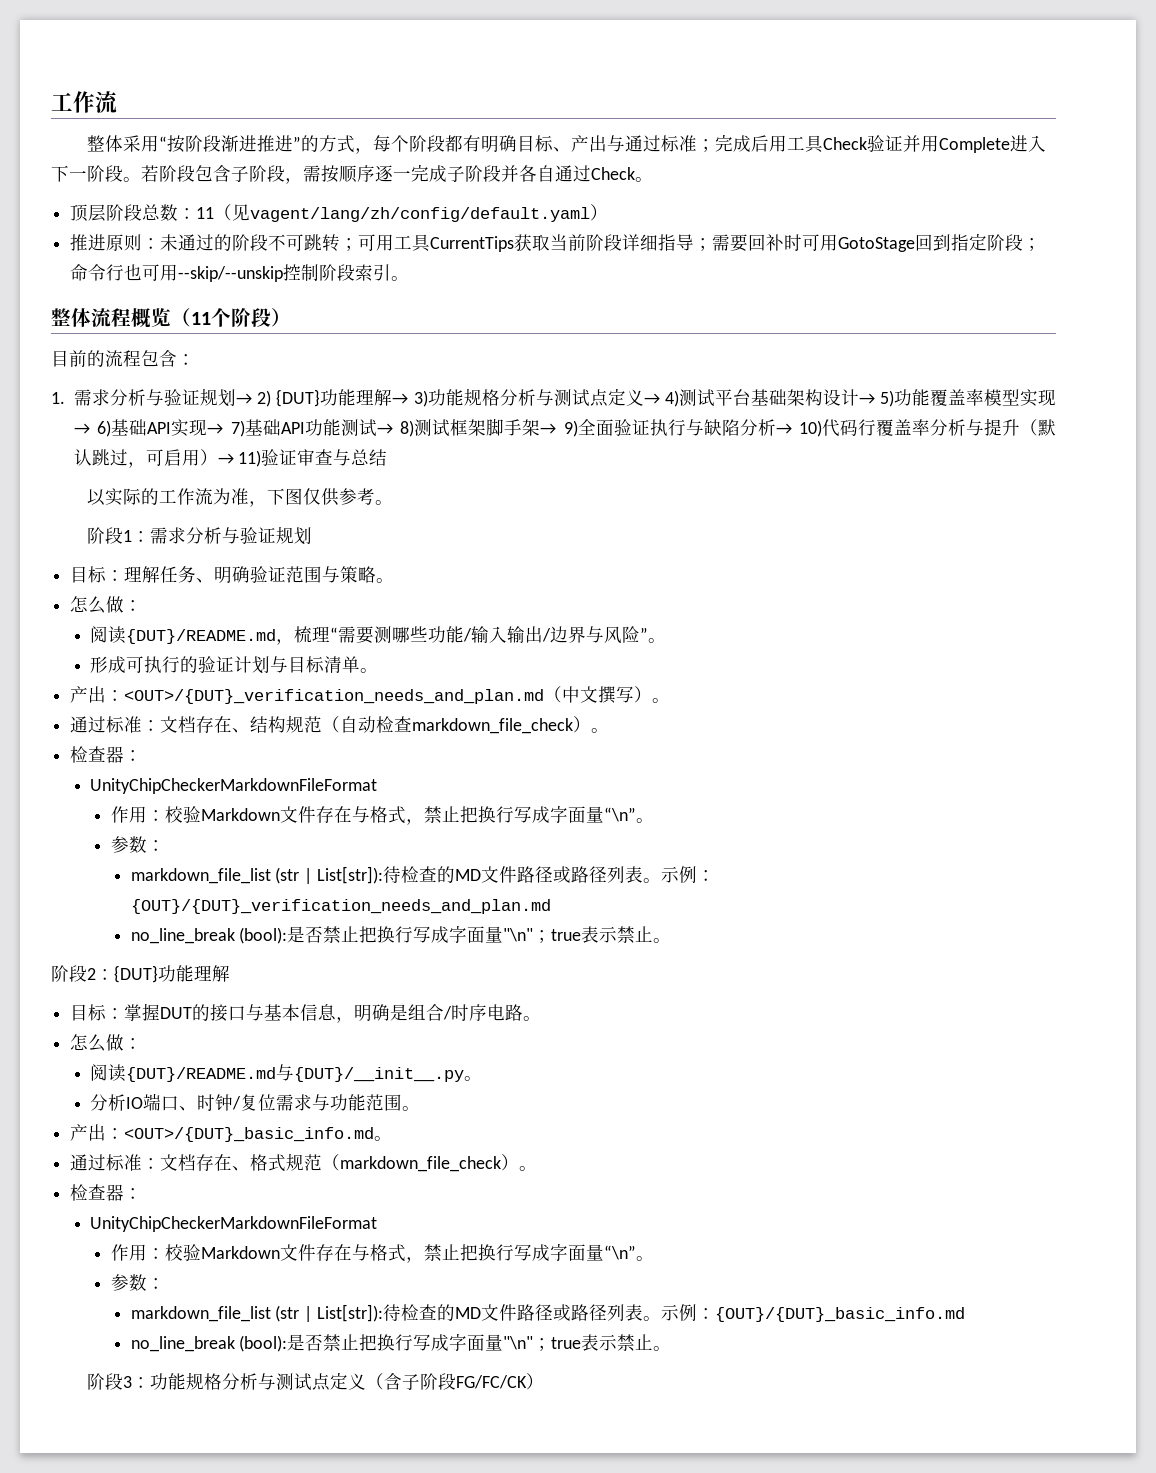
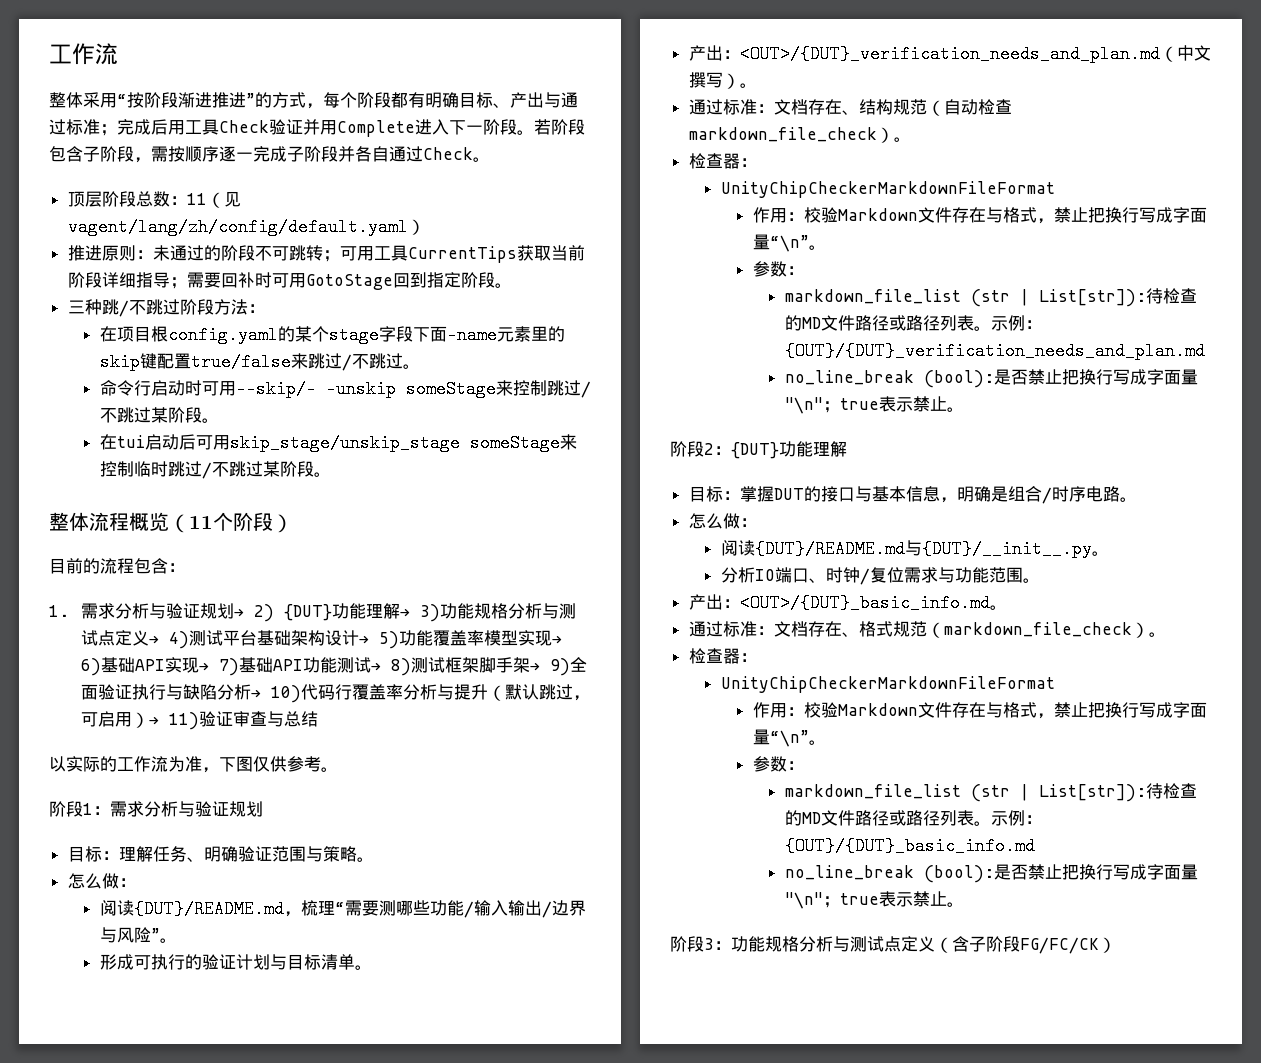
[1023,238,1042,251] [70,264,392,282] ；命令行也可用--skip/--unskip控制阶段索引 -> [494,283,512,288] [67,299,265,317] [99,326,565,344] [99,353,420,371] [99,380,591,398] [99,407,219,423] [99,434,577,452] [99,461,314,479] 。 // 三种跳/不跳过阶段方法： // 在项目根config.yaml的某个stage字段下面-name元素里的skip键配置true/false来跳过/不跳过。 // 命令行启动时可用--skip/- -unskip someStage来控制跳过/不跳过某阶段。 // 在tui启动后可用skip_stage/unskip_stage someStage来控制临时跳过/不跳过某阶段

